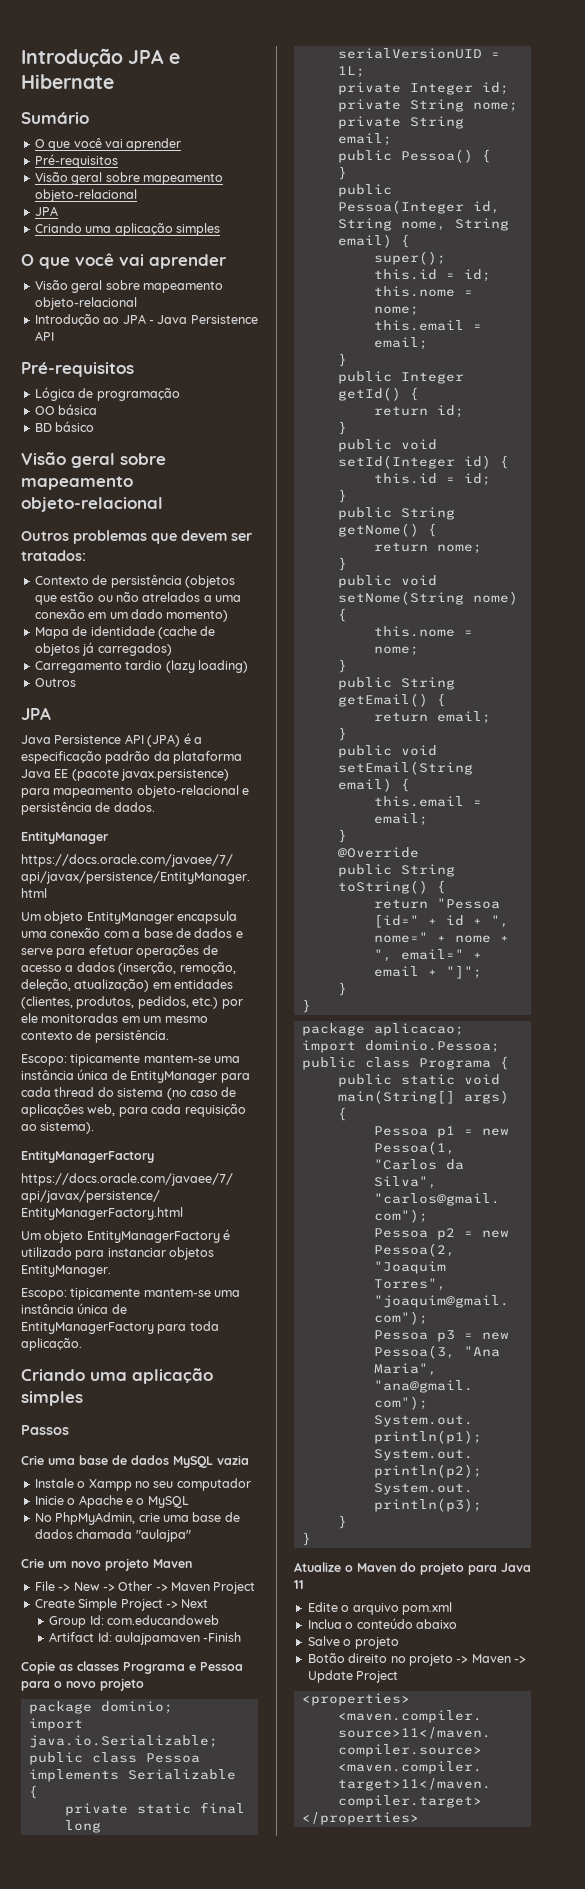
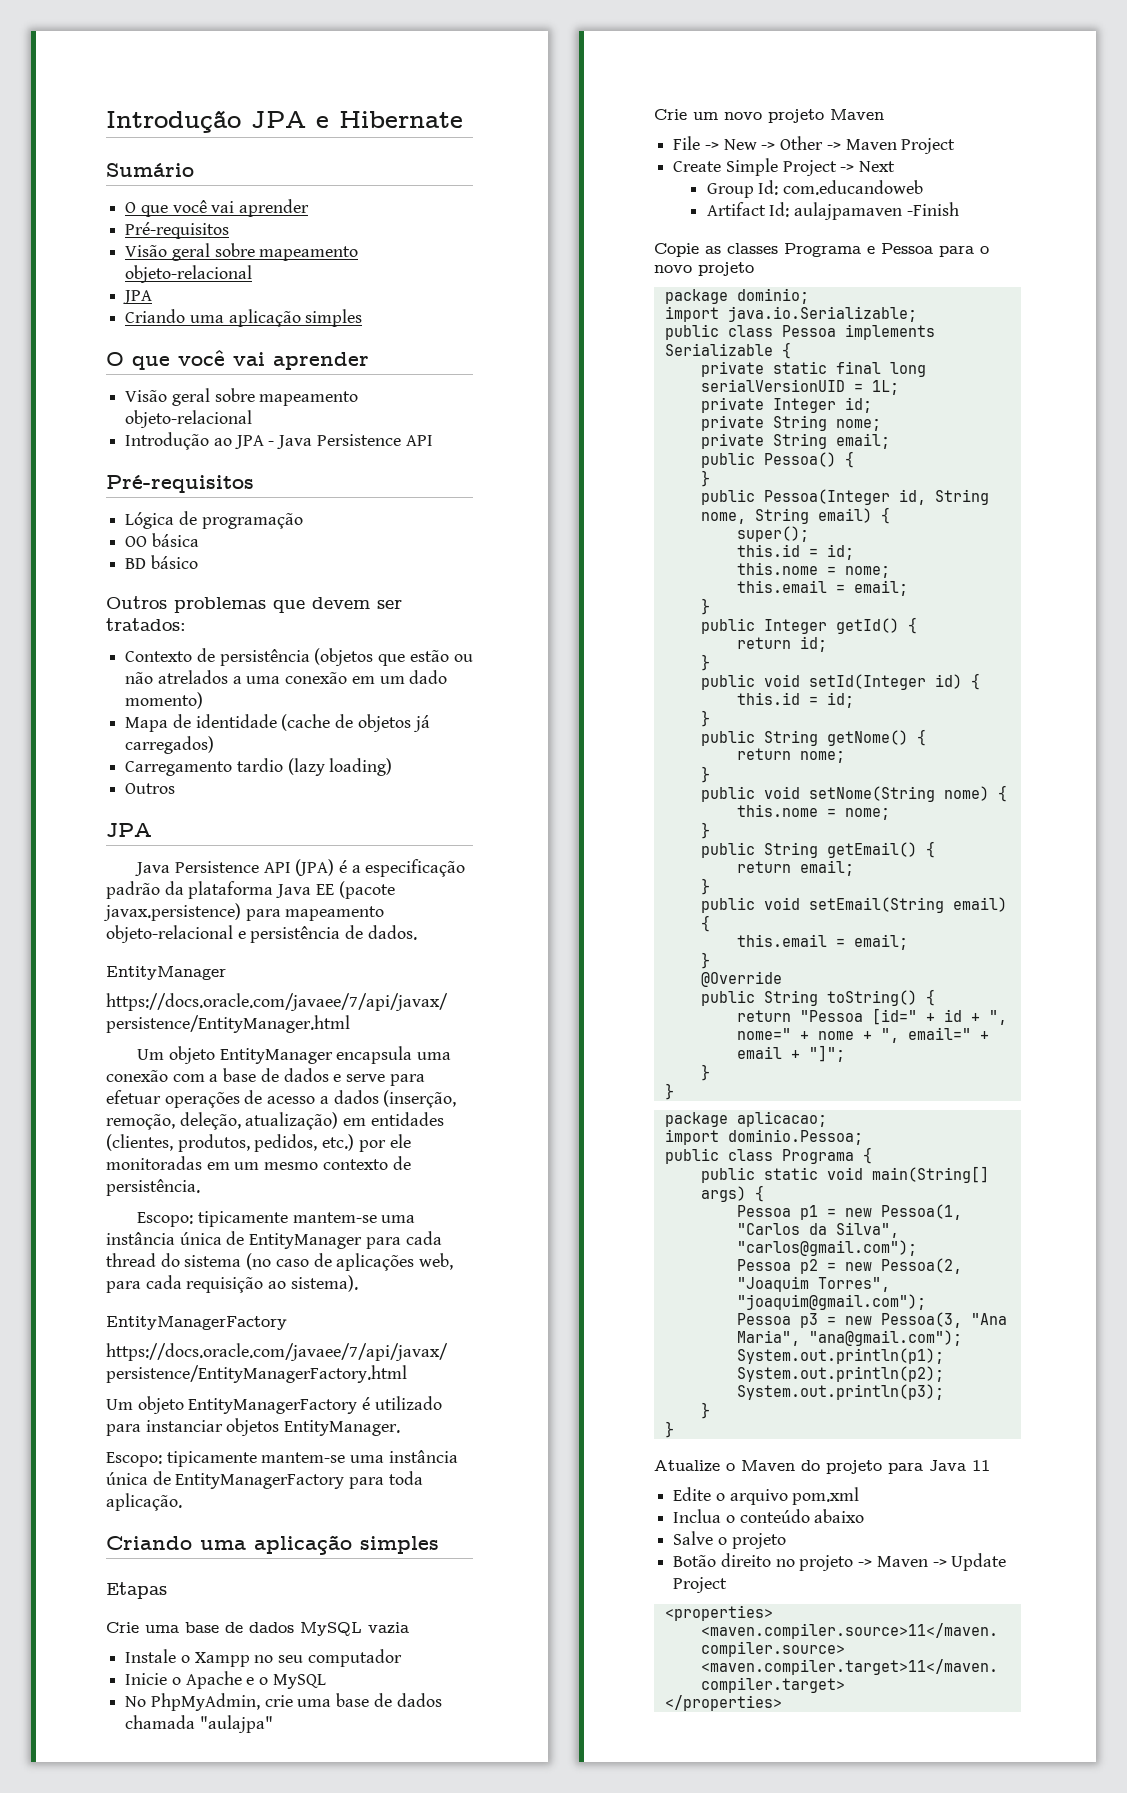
[21,452,166,468] [21,476,133,490] [21,497,163,512] // Visão geral sobre mapeamento objeto-relacional -> (198, 562) none
[21,1425,69,1435] Passos -> [106,1582,167,1599] Etapas

